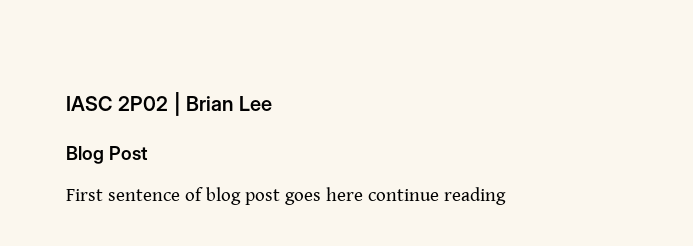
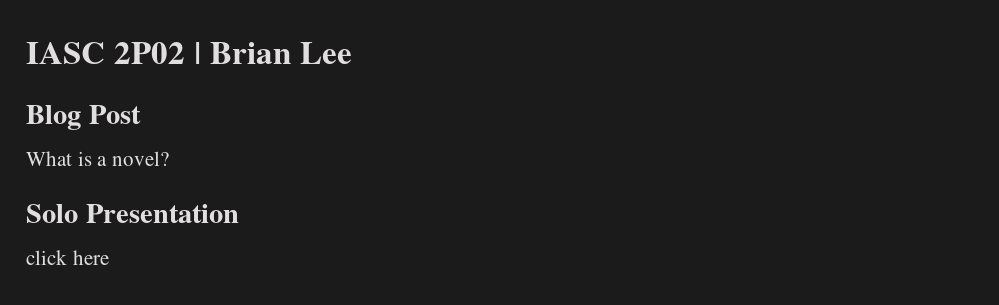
[66,187,506,205] First sentence of blog post goes here continue reading -> [26,151,170,166] [26,204,239,223] [26,250,109,265] What is a novel? // Solo Presentation // click here

